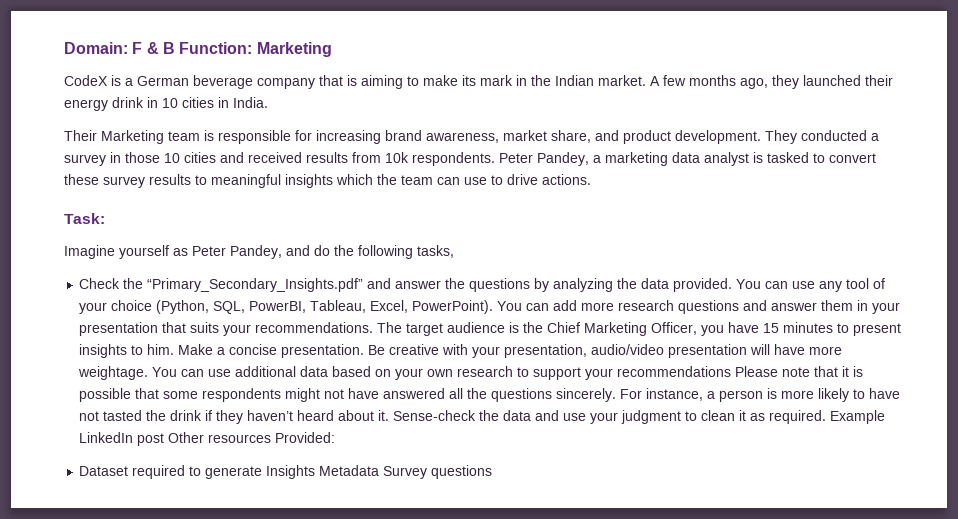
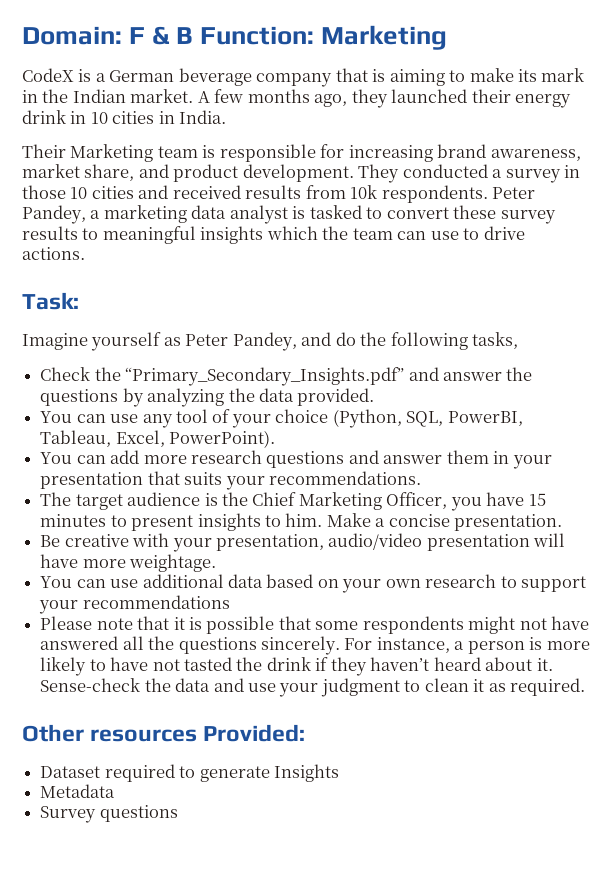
(733, 285) none -> (375, 397) //
(494, 307) none -> (276, 439) //
(374, 327) none -> (421, 478) //
(365, 351) none -> (563, 522) //
(149, 373) none -> (217, 563) //
(732, 371) none -> (230, 602) //
[830,410,886,424] [79,432,165,446] Example LinkedIn post -> (586, 687) //
(316, 472) none -> (339, 773) //
(380, 470) none -> (116, 791) //

